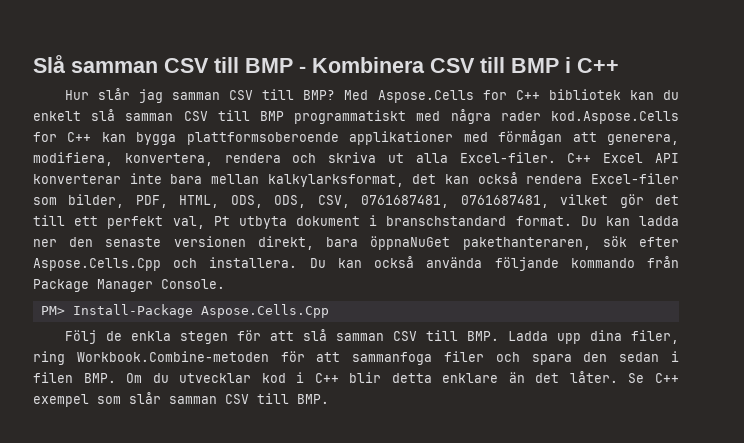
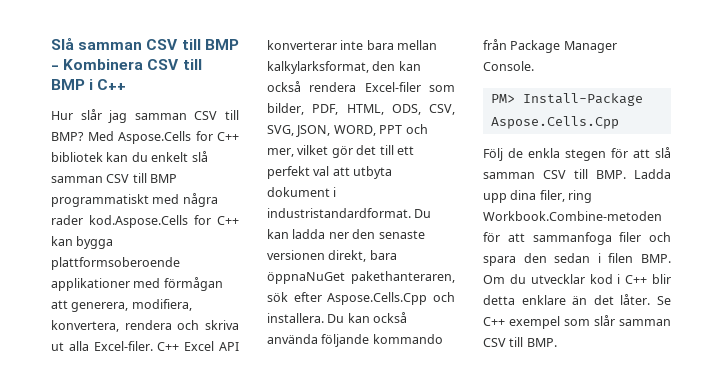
[412,174,437,184] det -> [372,61,396,71] den
[274,195,549,208] ODS, CSV, 0761687481, 0761687481, -> [429,104,455,115] [267,124,428,137] [267,148,294,157] CSV, SVG, JSON, WORD, PPT och mer,
[172,216,230,229] val, Pt -> [313,166,350,176] val att
[386,216,572,226] branschstandard format. -> [267,208,411,218] industristandardformat.

